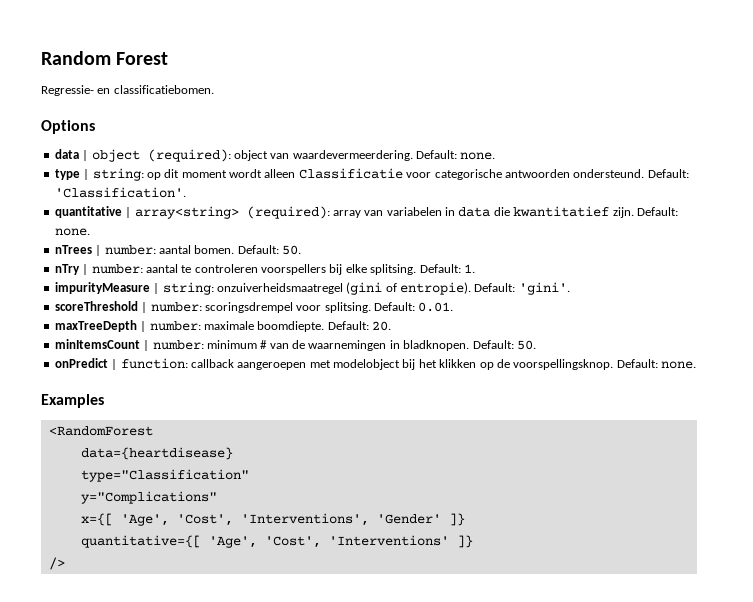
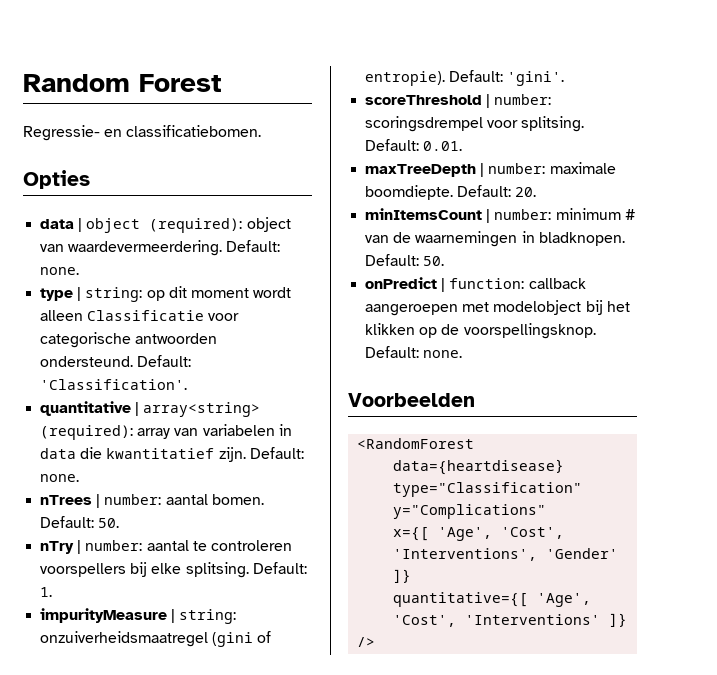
[41,120,95,134] Options -> [23,170,90,189] Opties
[41,394,104,408] Examples -> [348,393,475,407] Voorbeelden

